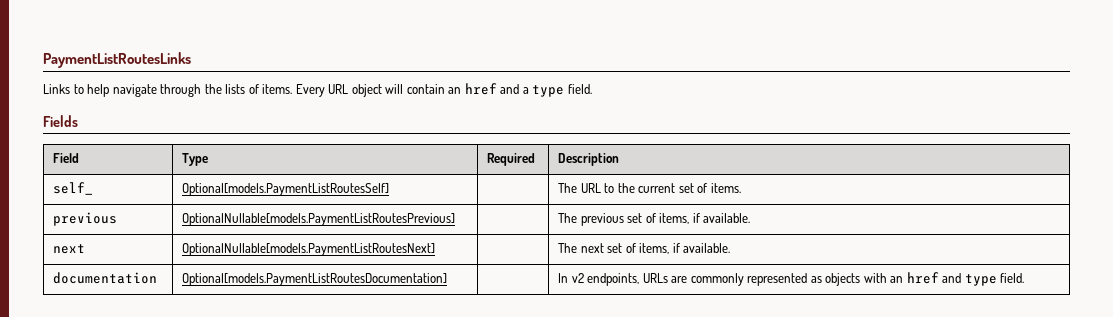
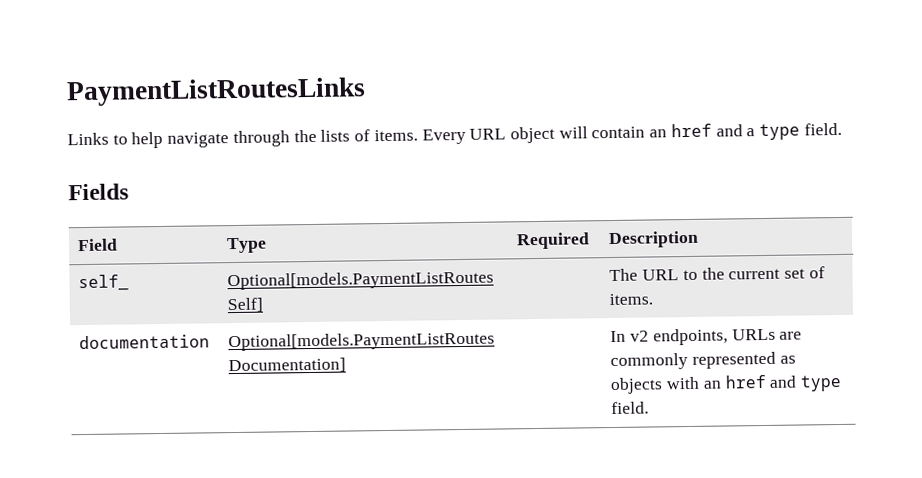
[52,212,117,226] [181,213,455,226] [557,213,751,226] [52,244,85,254] [181,243,435,256] [557,243,731,254] // previous | OptionalNullable[models.PaymentListRoutesPrevious] | | The previous set of items, if available. // next | OptionalNullable[models.PaymentListRoutesNext] | | The next set of items, if available. -> (654, 299) none

